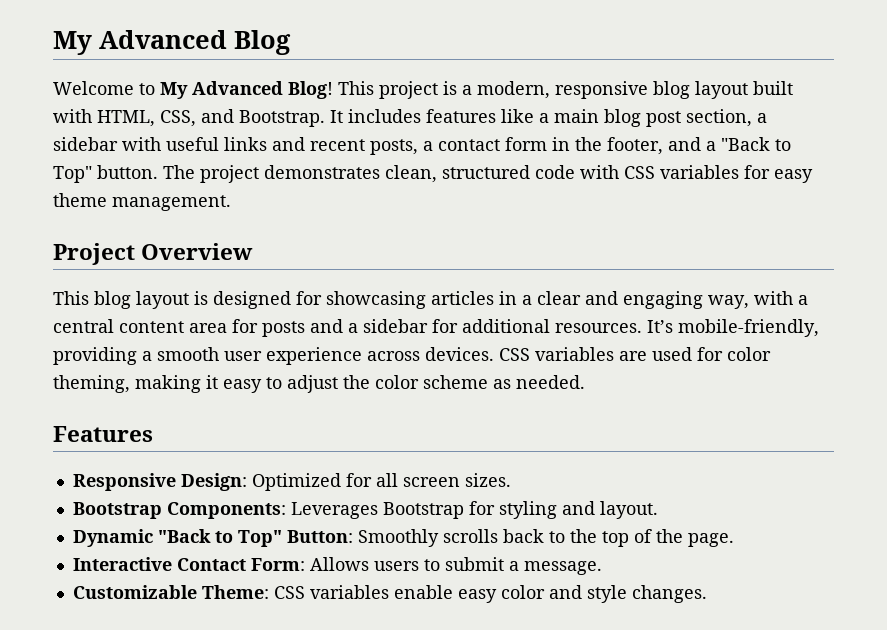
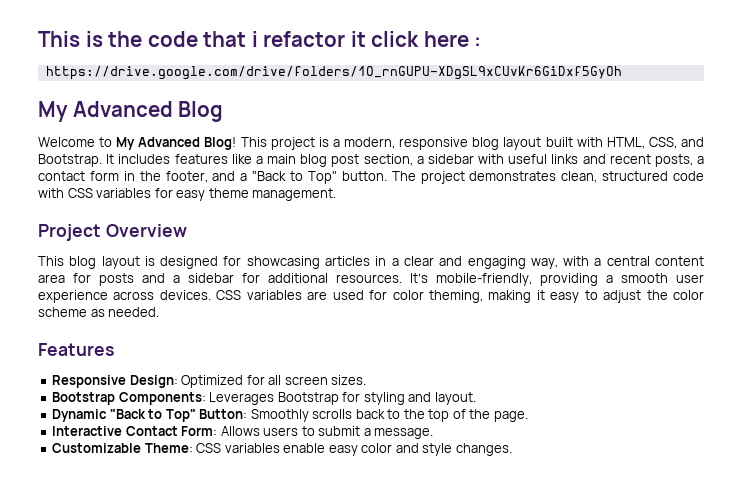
(53, 43) none -> [38,31,482,47] [45,66,622,80] This is the code that i refactor it click here : // https://drive.google.com/drive/folders/1O_rnGUPU-XDgSL9xCUvKr6GiDxf5GyOh //

